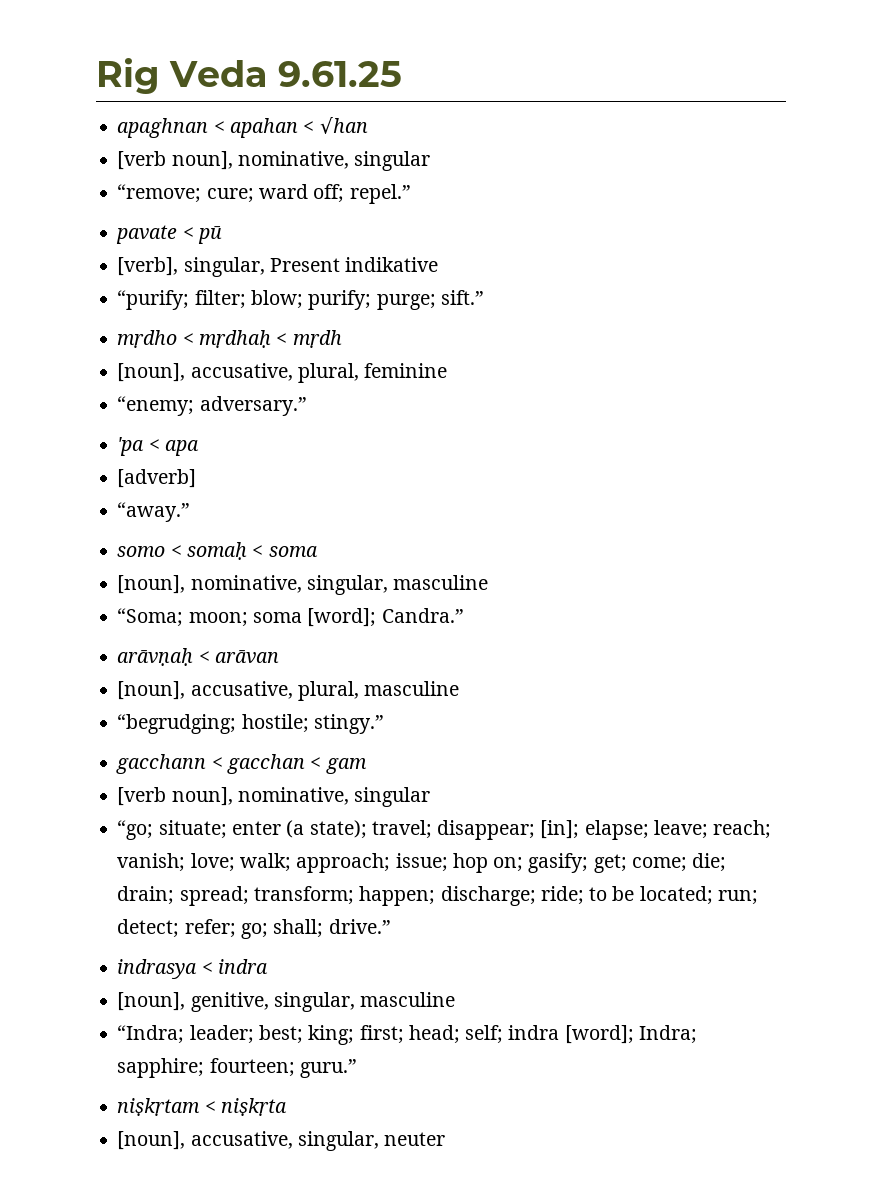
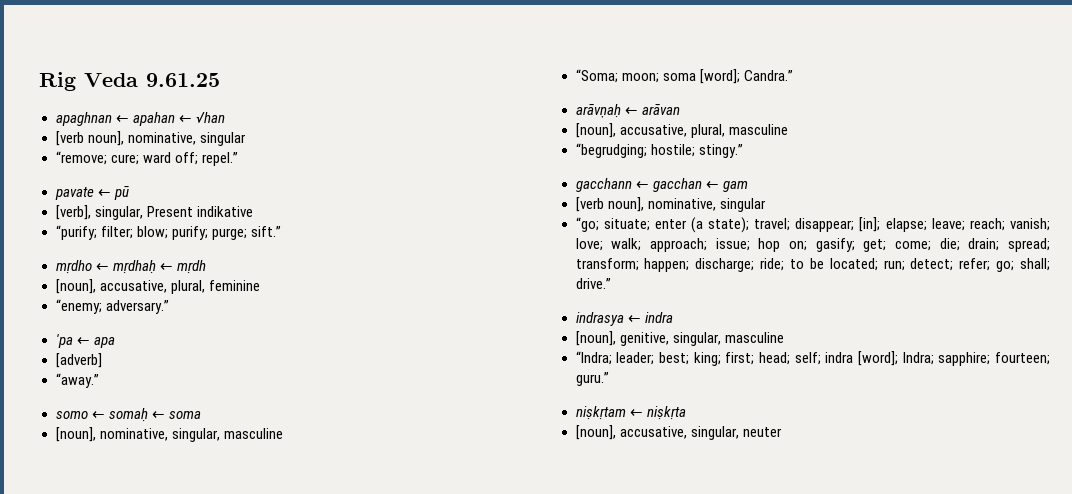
[213,118,315,138] < apahan < -> [115,112,192,126] ← apahan ←
[182,227,194,239] < -> [97,189,111,197] ←
[182,330,288,348] < mṛdhaḥ < -> [95,260,173,274] ← mṛdhaḥ ←
[148,439,160,451] < -> [76,337,90,345] ←
[170,542,264,560] < somaḥ < -> [91,408,165,422] ← somaḥ ←
[198,651,210,663] < -> [624,107,638,115] ←
[211,754,322,774] < gacchan < -> [635,178,719,192] ← gacchan ←
[201,962,213,974] < -> [627,315,641,323] ←
[204,1101,216,1113] < -> [629,409,643,417] ←

